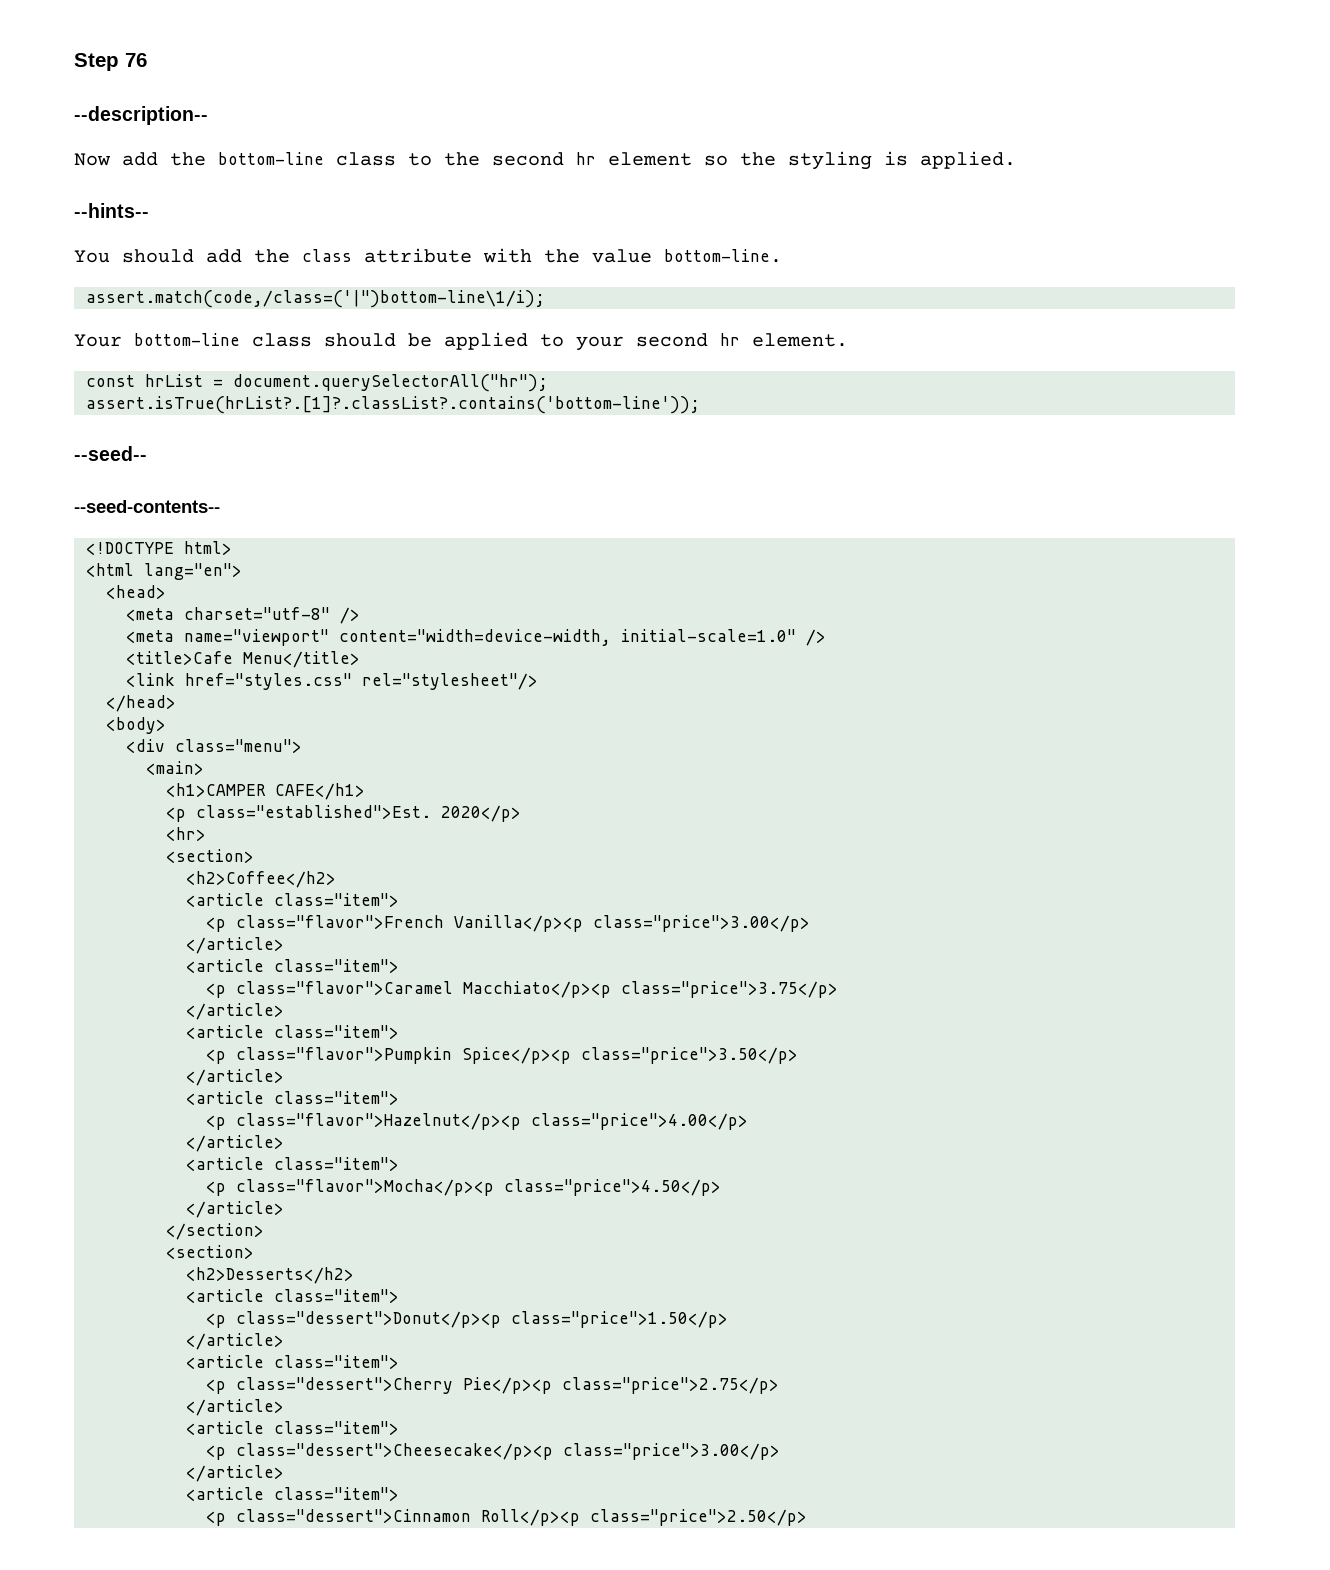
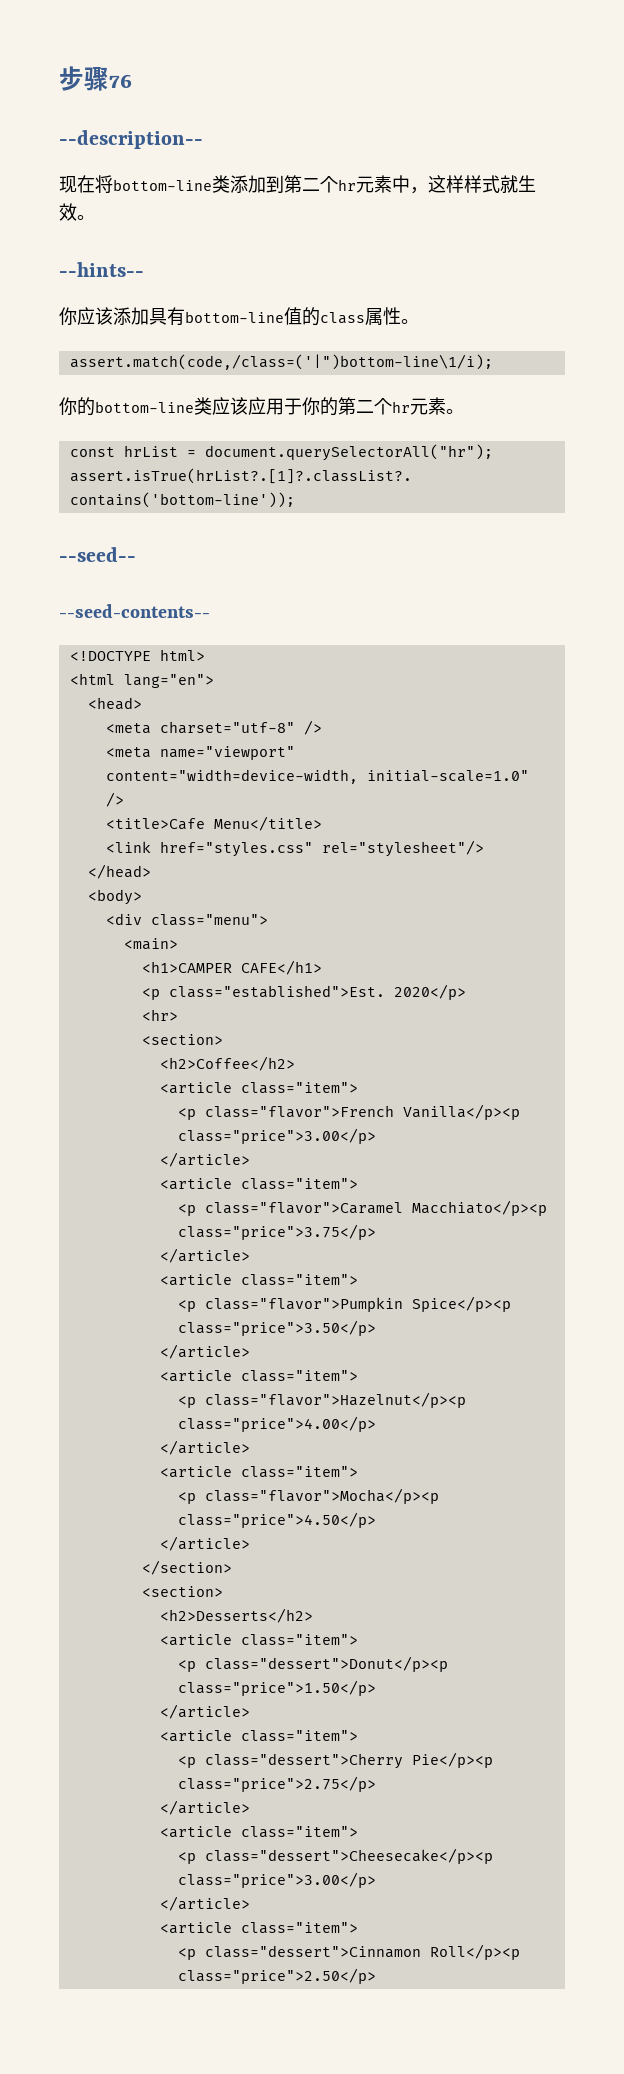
[74,53,119,71] Step -> [59,66,109,91] 步骤
[74,151,1016,170] [74,203,149,218] [74,248,782,263] [86,290,545,308] [74,332,848,351] Now add the bottom-line class to the second hr element so the styling is applied. // --hints-- // You should add the class attribute with the value bottom-line. // assert.match(code,/class=('|")bottom-line\1/i); // Your bottom-line class should be applied to your second hr element. -> [59,175,536,194] [59,203,95,221] [59,262,144,277] [59,307,419,326] [69,354,493,370] [59,397,464,416] 现在将bottom-line类添加到第二个hr元素中，这样样式就生效。 // --hints-- // 你应该添加具有bottom-line值的class属性。 // assert.match(code,/class=('|")bottom-line\1/i); // 你的bottom-line类应该应用于你的第二个hr元素。

